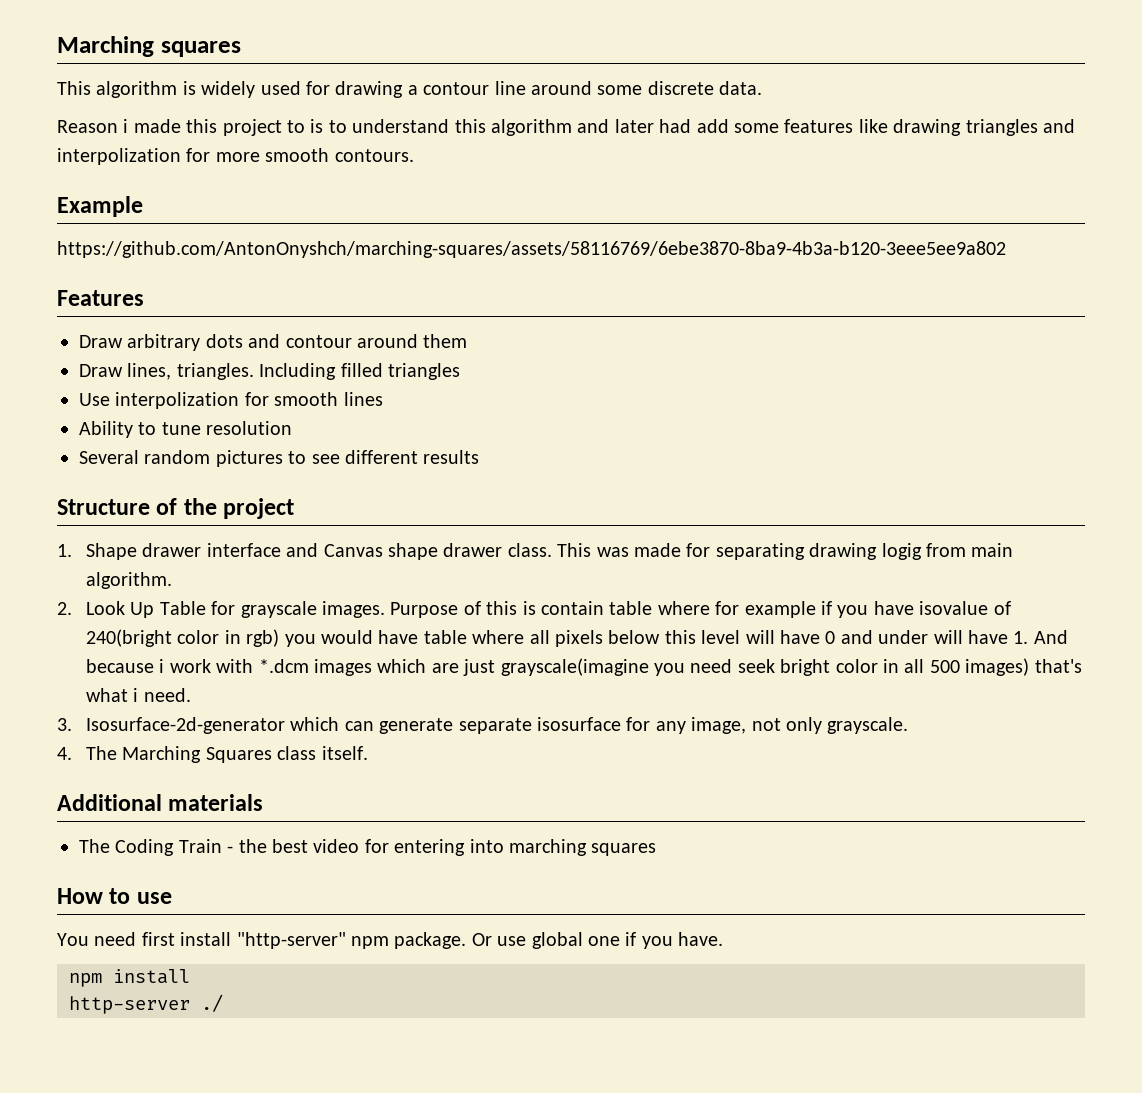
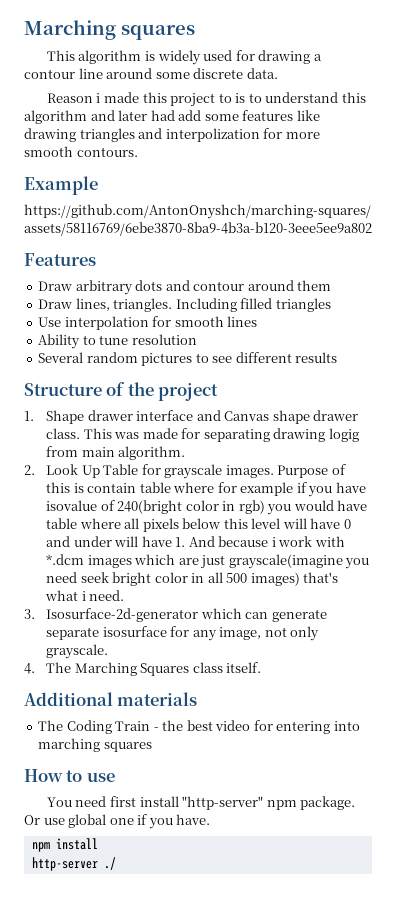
[115,392,240,409] interpolization -> [64,316,149,330] interpolation

